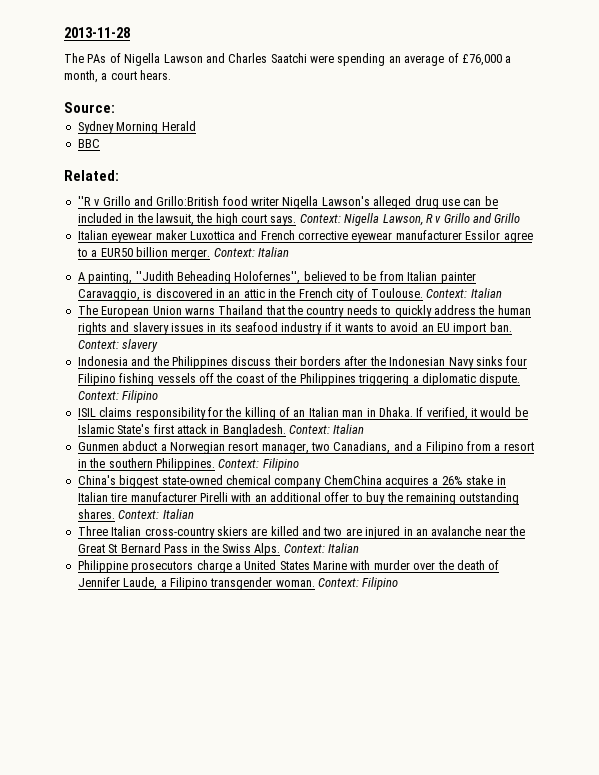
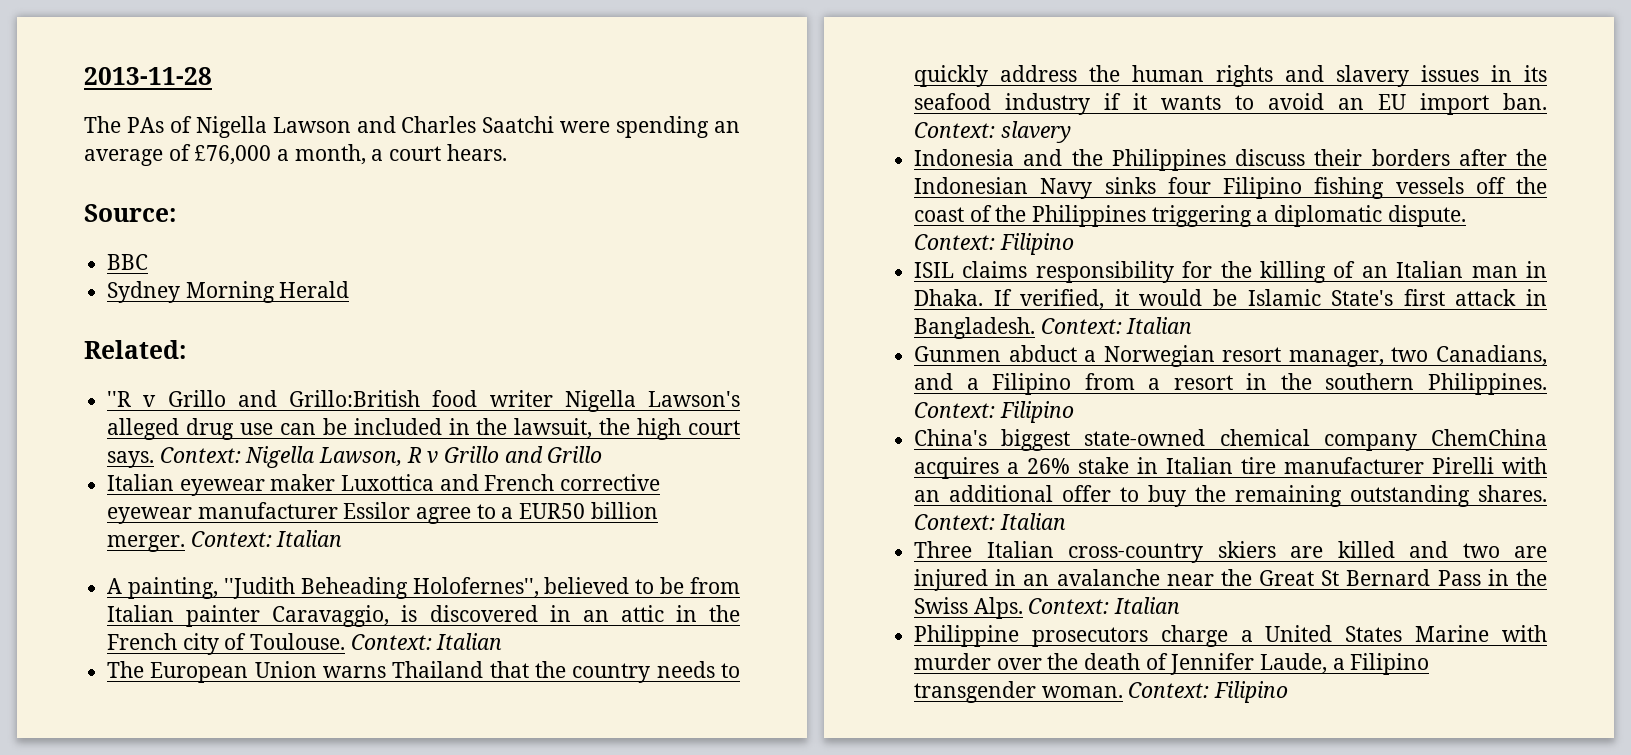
(115, 107) none -> [107,254,149,270] // BBC
[77,139,100,148] // BBC -> (350, 289) none

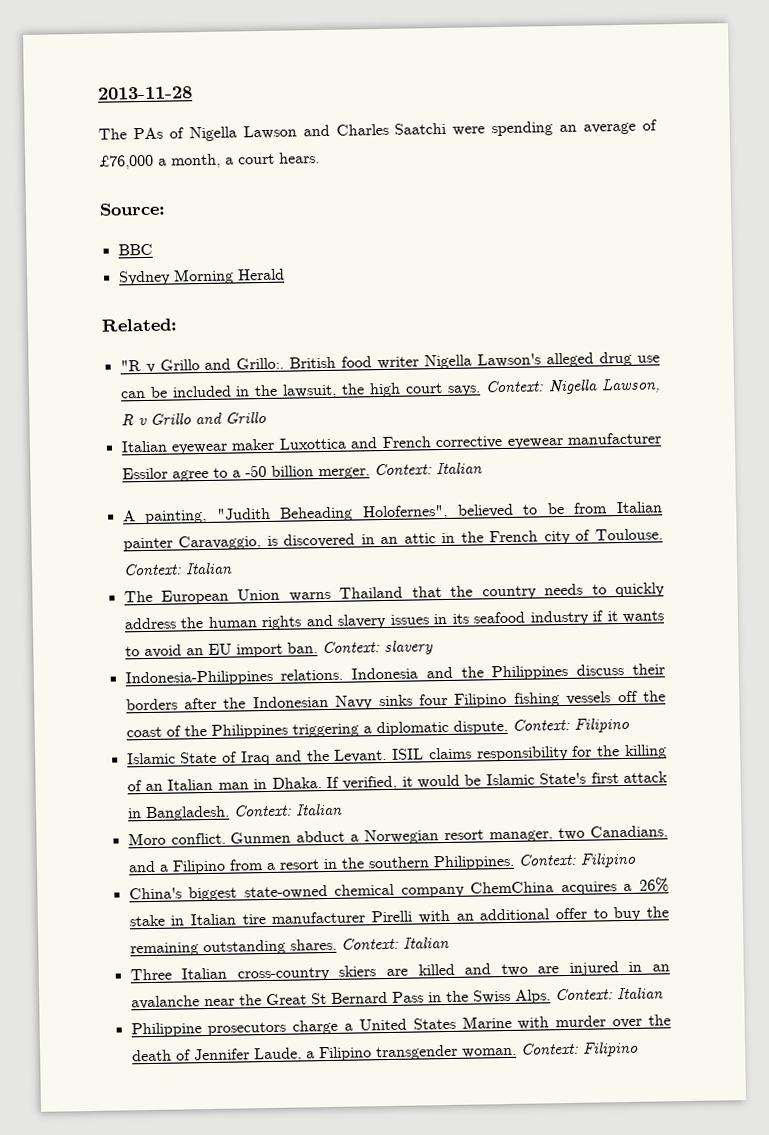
[107,390,421,407] ''R v Grillo and Grillo:British -> [119,356,337,373] "R v Grillo and Grillo:. British
[519,503,586,519] EUR50 -> [244,464,267,478] -50
[223,577,539,599] ''Judith Beheading Holofernes'', -> [215,504,448,522] "Judith Beheading Holofernes",
(1071, 132) none -> [124,668,344,687] Indonesia-Philippines relations.
(1074, 244) none -> [126,748,388,766] Islamic State of Iraq and the Levant.
(1193, 325) none -> [127,832,226,846] Moro conflict.

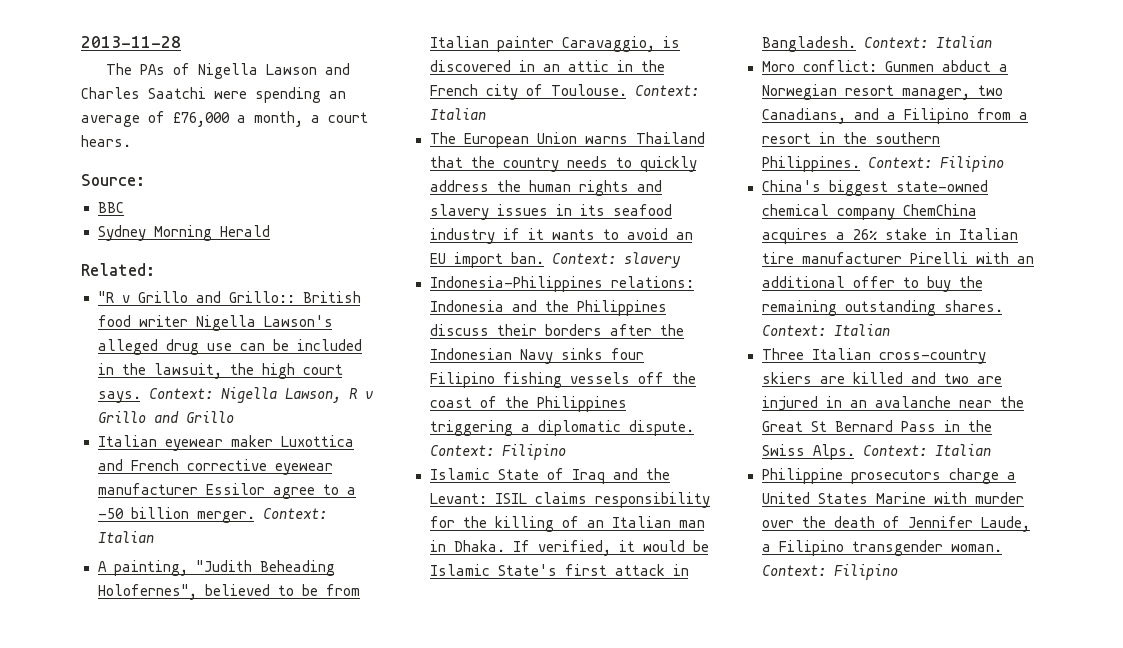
[236,357,285,370] Grillo:. -> [228,291,295,303] Grillo::
[280,668,344,681] relations. -> [610,276,694,288] relations:
[334,748,388,763] Levant. -> [429,493,487,504] Levant:
[170,832,226,845] conflict. -> [802,60,877,72] conflict:

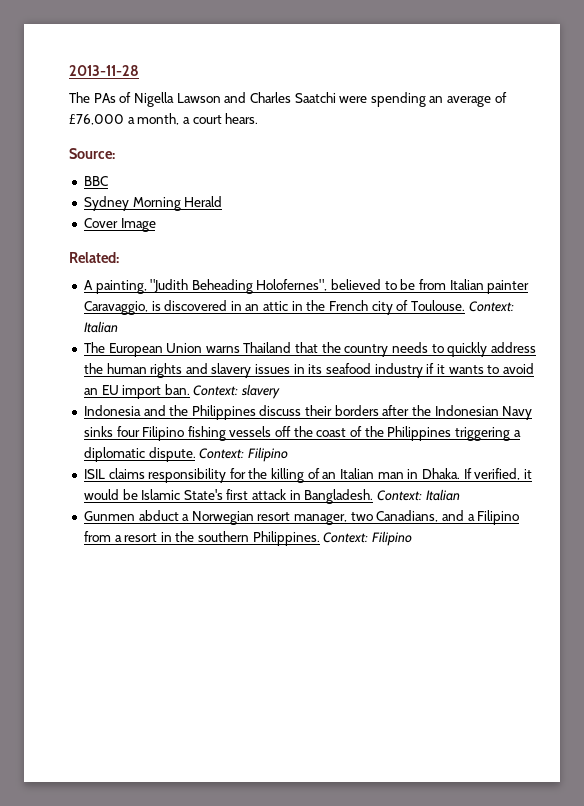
(270, 231) none -> [83,218,156,232] // Cover Image
[97,291,361,303] [97,315,333,331] [97,339,362,355] [97,363,343,379] [97,387,373,403] [97,411,234,423] [97,435,354,451] [97,459,333,475] [97,483,356,499] [97,507,327,523] [97,531,154,543] // "R v Grillo and Grillo:: British food writer Nigella Lawson's alleged drug use can be included in the lawsuit, the high court says. Context: Nigella Lawson, R v Grillo and Grillo // Italian eyewear maker Luxottica and French corrective eyewear manufacturer Essilor agree to a -50 billion merger. Context: Italian -> (119, 257) none
[429,276,694,292] Indonesia-Philippines relations: -> (281, 391) none
[429,468,670,484] [429,493,487,504] Islamic State of Iraq and the Levant: -> (288, 454) none
[761,60,877,72] Moro conflict: -> (460, 495) none
[761,180,988,196] [761,204,977,220] [761,228,1018,244] [761,252,1034,264] [761,276,983,292] [761,300,1003,316] [761,324,890,337] [761,348,986,364] [761,372,1002,384] [761,396,1024,411] [761,420,992,432] [761,444,991,460] [761,468,1016,484] [761,492,1024,504] [761,516,1030,532] [761,540,1002,556] [761,564,898,580] // China's biggest state-owned chemical company ChemChina acquires a 26% stake in Italian tire manufacturer Pirelli with an additional offer to buy the remaining outstanding shares. Context: Italian // Three Italian cross-country skiers are killed and two are injured in an avalanche near the Great St Bernard Pass in the Swiss Alps. Context: Italian // Philippine prosecutors charge a United States Marine with murder over the death of Jennifer Laude, a Filipino transgender woman. Context: Filipino -> (413, 538) none

